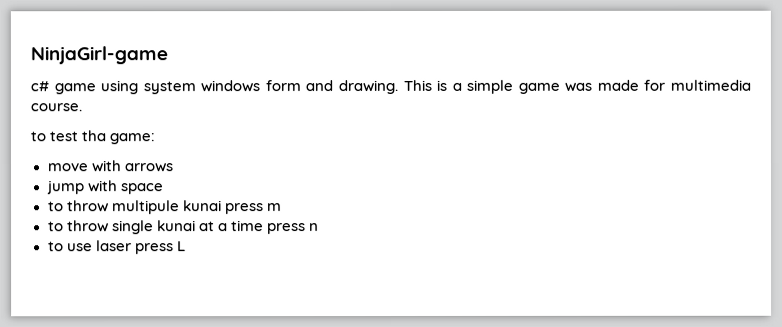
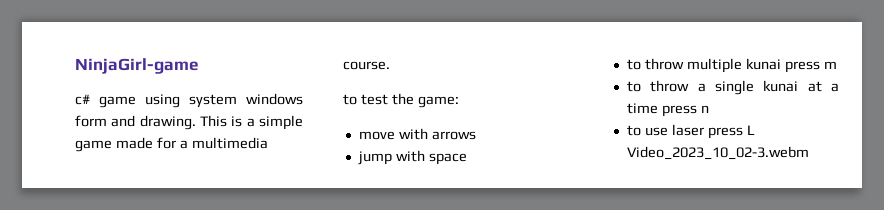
[564,82,593,92] was -> (112, 146) none
(666, 85) none -> [179,140,188,149] a
[81,130,107,142] tha -> [391,93,414,105] the
[111,200,180,215] multipule -> [686,58,742,73] multiple
(109, 226) none -> [697,83,706,92] a
(186, 246) none -> [626,146,809,160] Video_2023_10_02-3.webm

